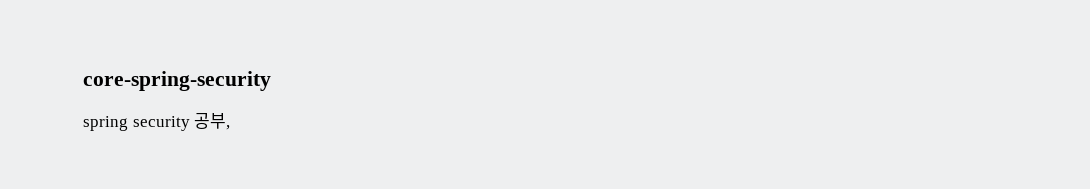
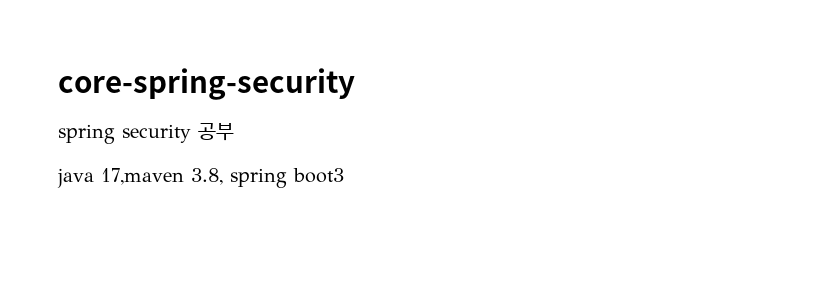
[194,113,231,130] 공부, -> [198,123,234,141] [57,168,344,188] 공부 // java 17,maven 3.8, spring boot3

